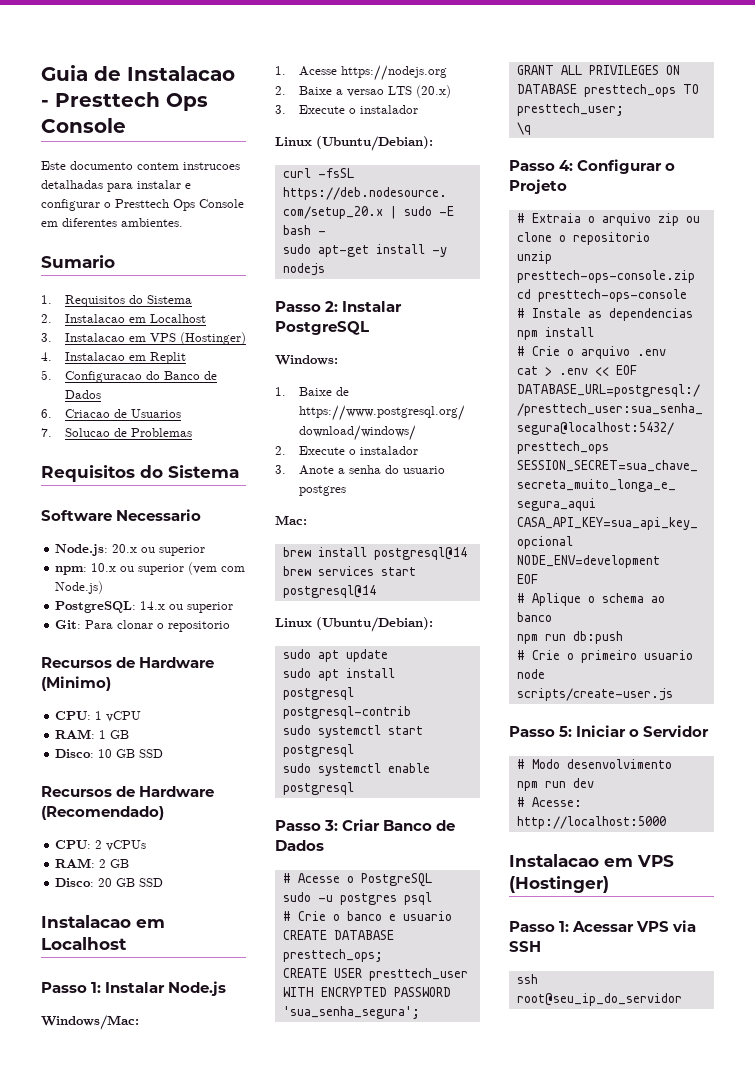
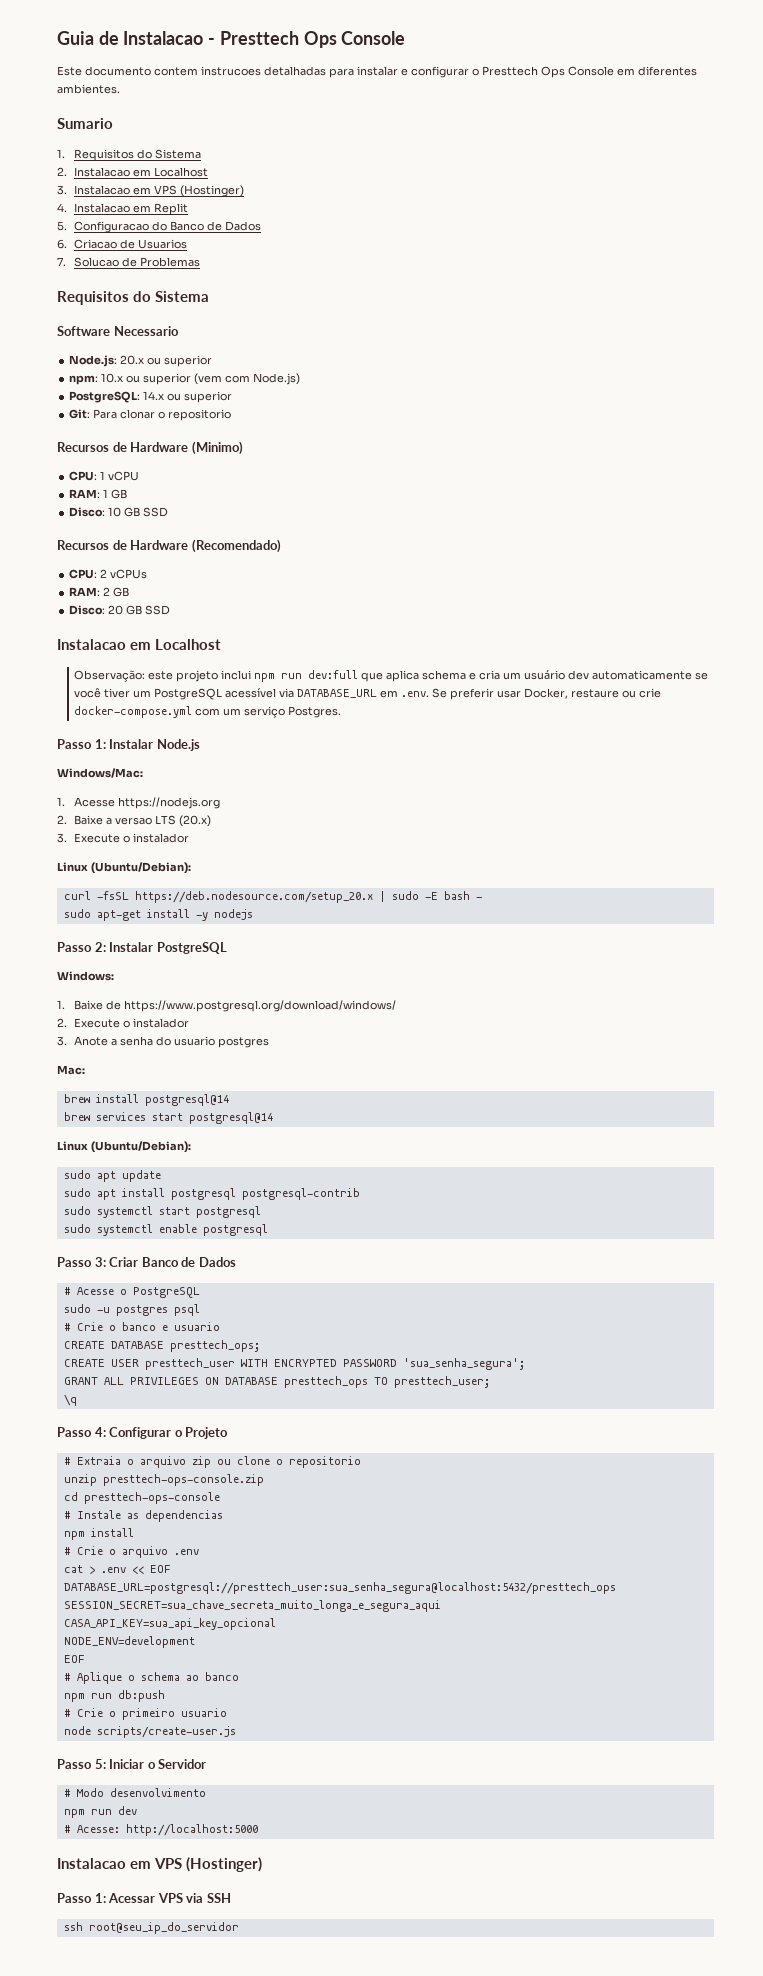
(127, 943) none -> [74,670,709,682] [74,688,662,700] [74,706,342,718] // Observação: este projeto inclui npm run dev:full que aplica schema e cria um usuário dev automaticamente se você tiver um PostgreSQL acessível via DATABASE_URL em .env. Se preferir usar Docker, restaure ou crie docker-compose.yml com um serviço Postgres.

